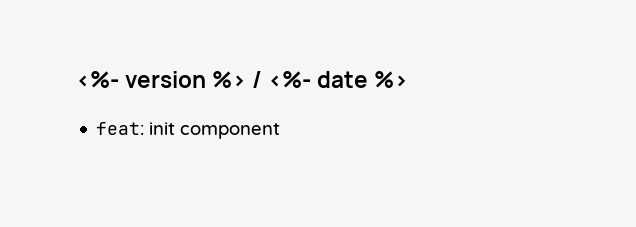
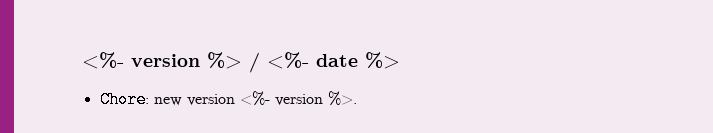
[96,122,281,139] feat: init component -> [99,91,357,108] Chore: new version <%- version %>.

